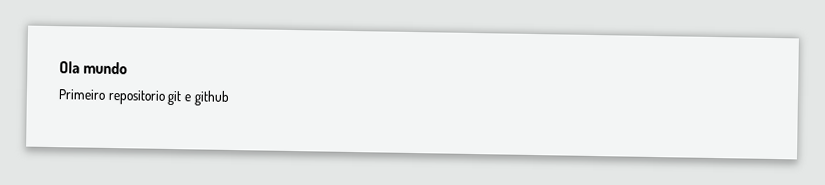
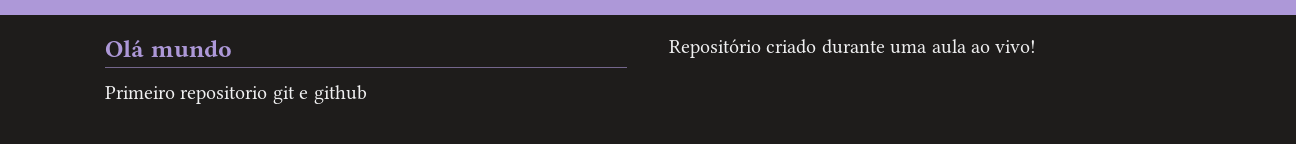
[59,61,80,74] Ola -> [105,40,144,57] Olá
(230, 98) none -> [669,39,1037,58] // Repositório criado durante uma aula ao vivo!

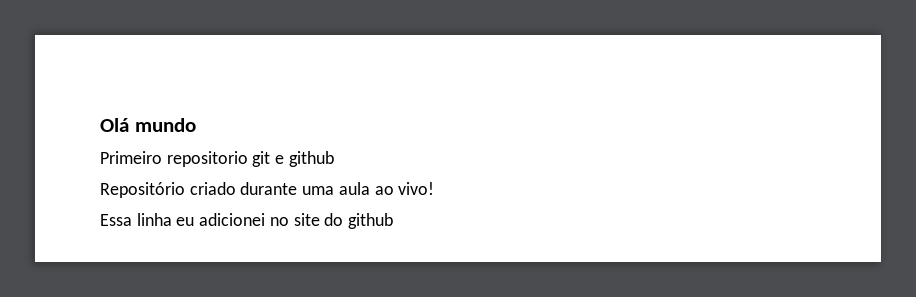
(1037, 46) none -> [100,213,394,229] // Essa linha eu adicionei no site do github

